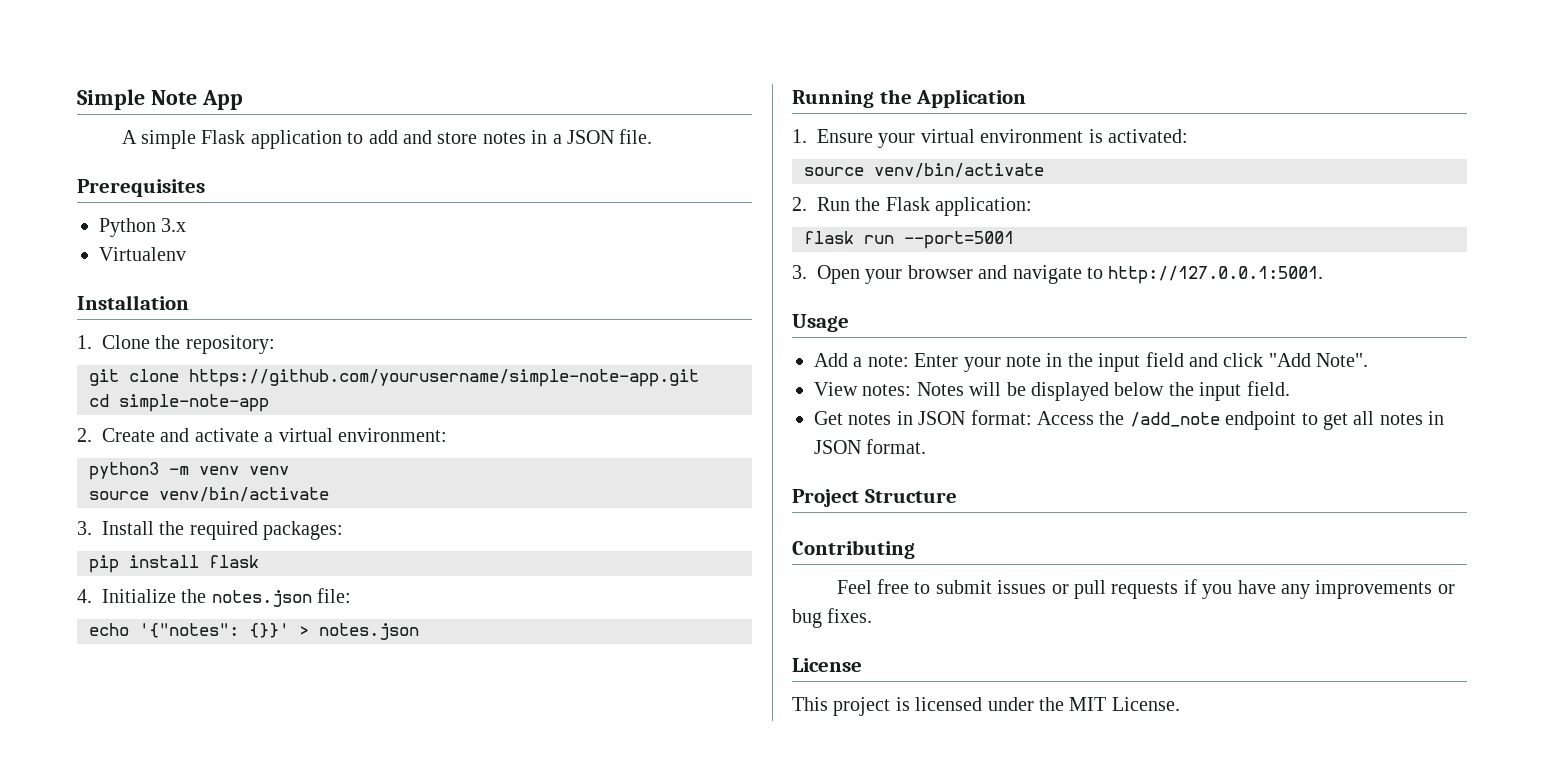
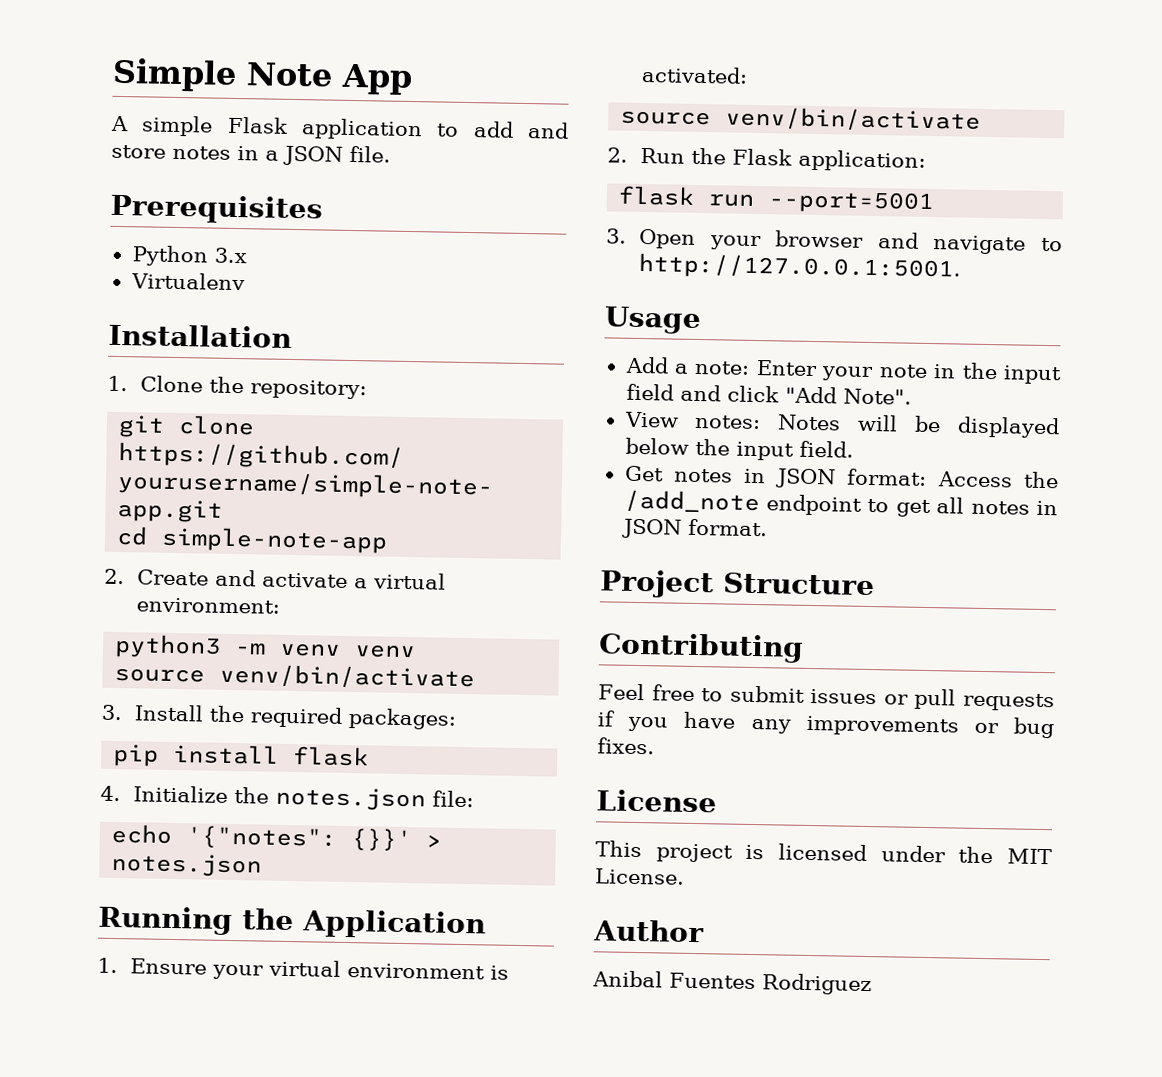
(1180, 704) none -> [593,919,705,943] [592,970,872,996] // Author // Anibal Fuentes Rodriguez

